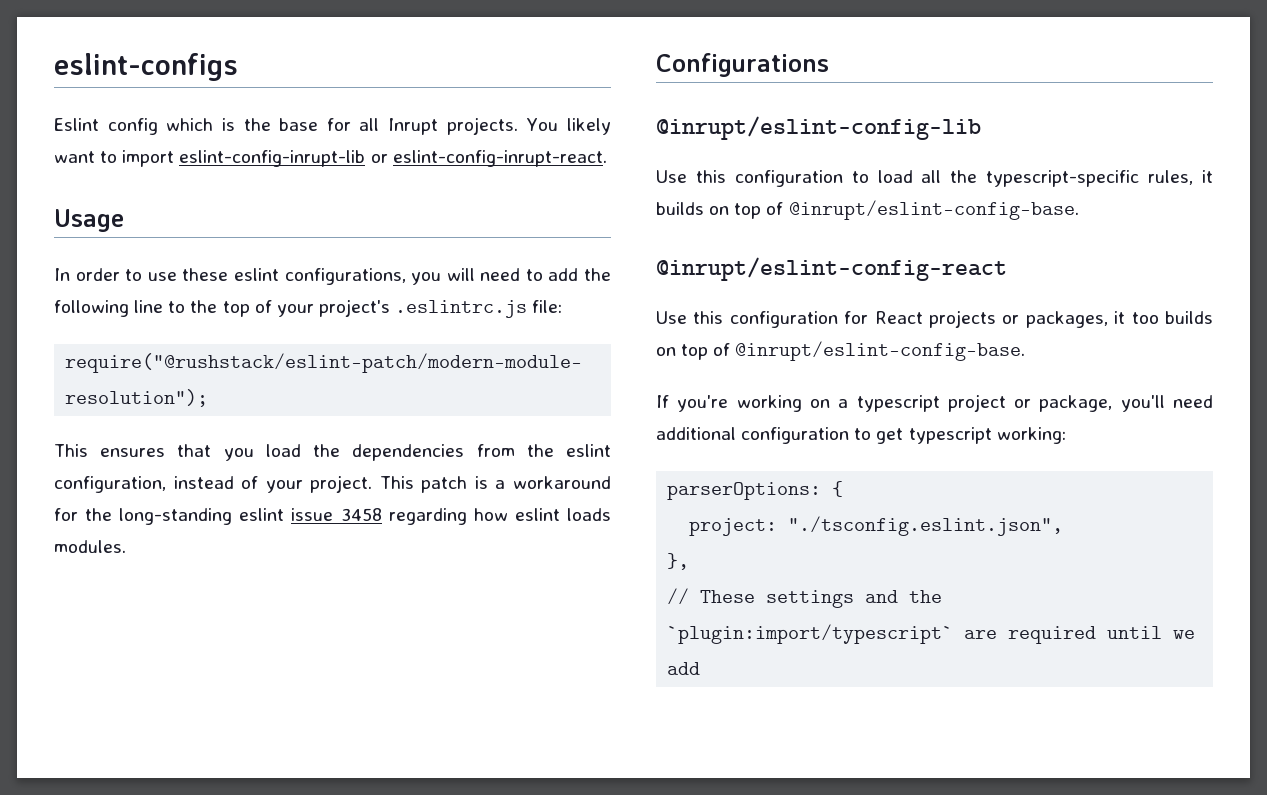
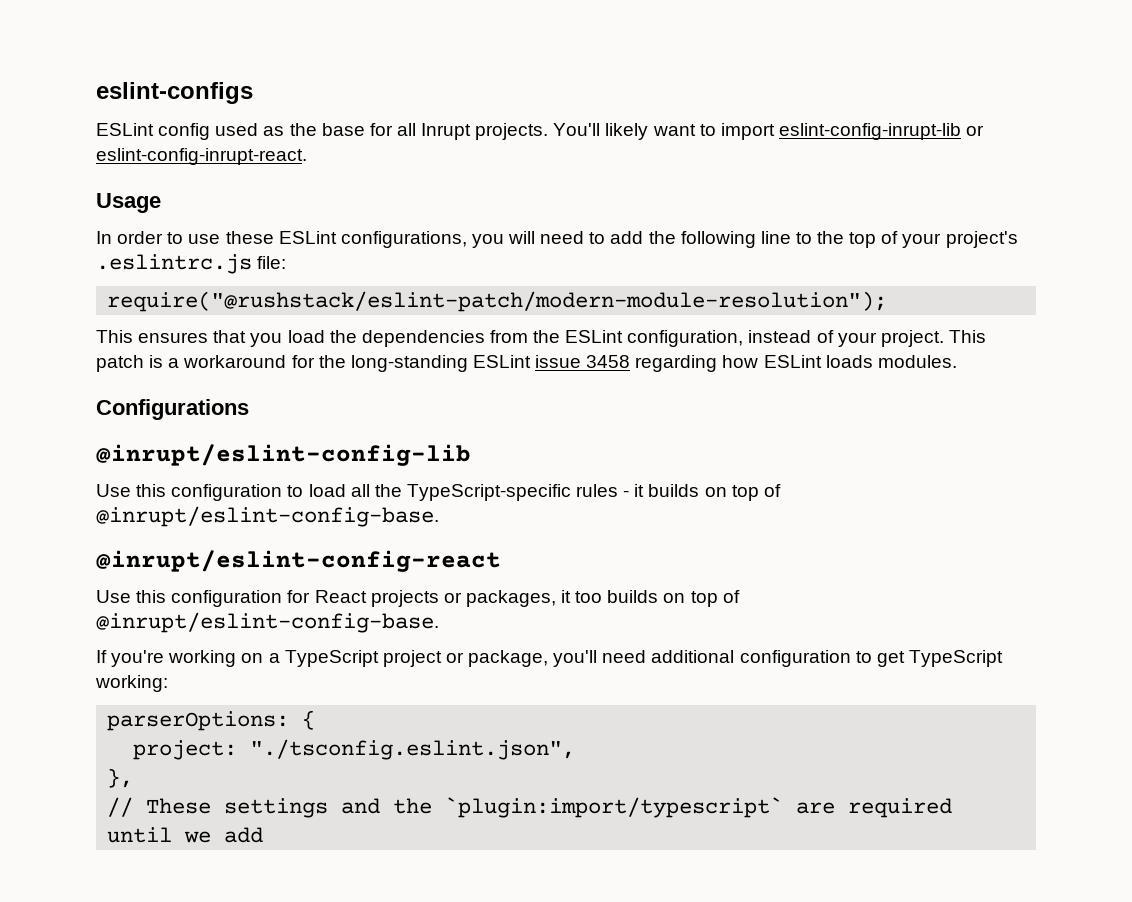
[54,118,235,135] Eslint config which is -> [96,123,285,140] ESLint config used as
[526,118,559,131] You -> [553,123,601,136] You'll
[233,268,279,281] eslint -> [278,231,337,244] ESLint
[566,444,611,457] eslint -> [565,330,624,343] ESLint
[239,508,285,521] eslint -> [472,355,531,368] ESLint
[514,508,560,521] eslint -> [763,355,822,368] ESLint
[986,170,1194,187] typescript-specific rules, -> [406,484,630,501] TypeScript-specific rules -
[856,395,940,412] typescript -> [284,650,379,667] TypeScript
[908,427,992,444] typescript -> [908,650,1003,667] TypeScript

